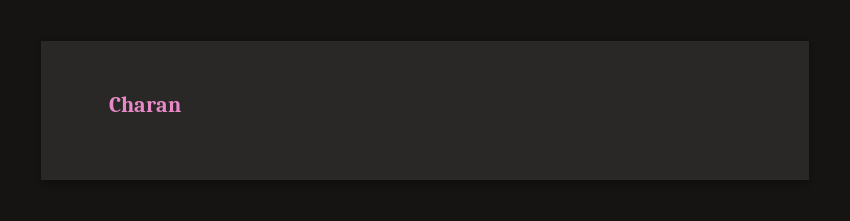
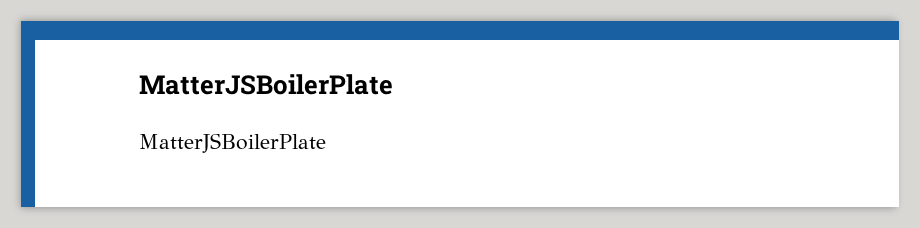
[109,96,181,112] Charan -> [139,74,393,95] [139,133,326,153] MatterJSBoilerPlate // MatterJSBoilerPlate

